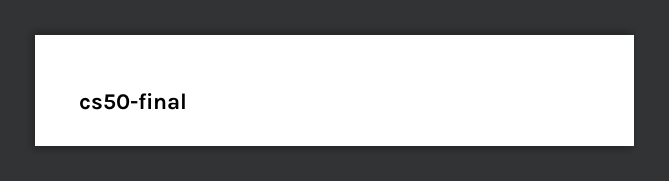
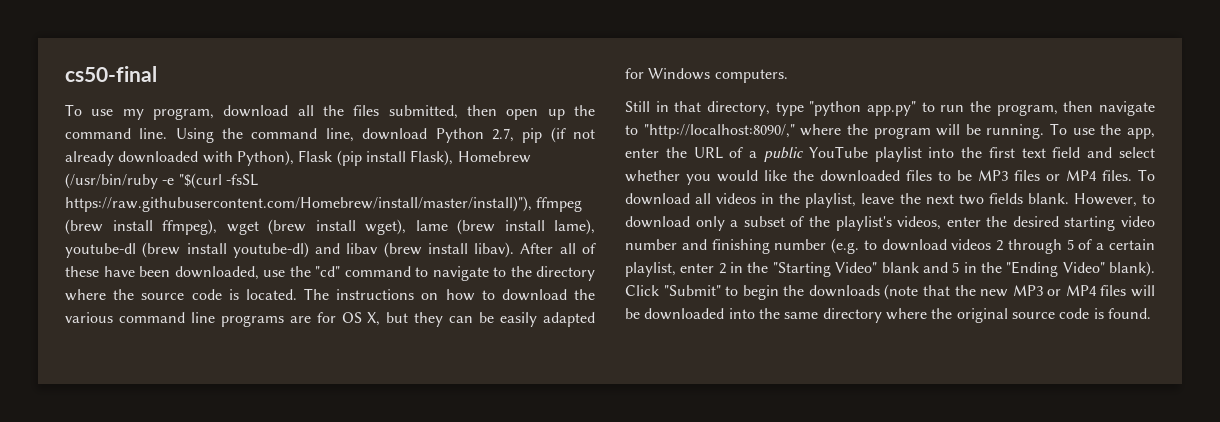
(187, 101) none -> [65,104,595,120] [65,127,596,143] [65,150,531,166] [65,173,258,189] [65,196,583,212] [65,219,595,235] [65,242,596,258] [65,266,595,281] [65,288,596,301] [65,312,595,327] [625,68,788,83] [625,101,1155,116] [625,123,1155,139] [625,146,1155,162] [625,169,1155,185] [625,193,1155,208] [625,216,1155,231] [625,238,1155,254] [625,261,1155,277] [625,284,1155,300] [625,308,1151,323] // To use my program, download all the files submitted, then open up the command line. Using the command line, download Python 2.7, pip (if not already downloaded with Python), Flask (pip install Flask), Homebrew (/usr/bin/ruby -e "$(curl -fsSL https://raw.githubusercontent.com/Homebrew/install/master/install)"), ffmpeg (brew install ffmpeg), wget (brew install wget), lame (brew install lame), youtube-dl (brew install youtube-dl) and libav (brew install libav). After all of these have been downloaded, use the "cd" command to navigate to the directory where the source code is located. The instructions on how to download the various command line programs are for OS X, but they can be easily adapted for Windows computers. // Still in that directory, type "python app.py" to run the program, then navigate to "http://localhost:8090/," where the program will be running. To use the app, enter the URL of a public YouTube playlist into the first text field and select whether you would like the downloaded files to be MP3 files or MP4 files. To download all videos in the playlist, leave the next two fields blank. However, to download only a subset of the playlist's videos, enter the desired starting video number and finishing number (e.g. to download videos 2 through 5 of a certain playlist, enter 2 in the "Starting Video" blank and 5 in the "Ending Video" blank). Click "Submit" to begin the downloads (note that the new MP3 or MP4 files will be downloaded into the same directory where the original source code is found.

